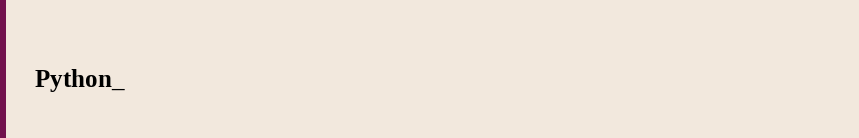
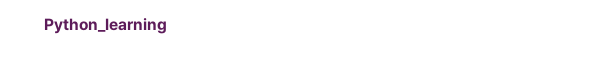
[35,69,125,92] Python_ -> [44,18,167,34] Python_learning

